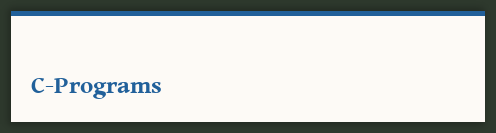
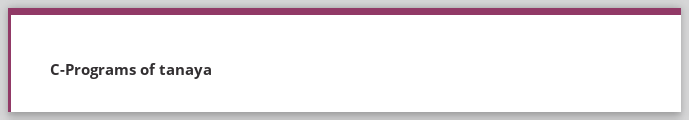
(162, 88) none -> [140,63,212,79] of tanaya

